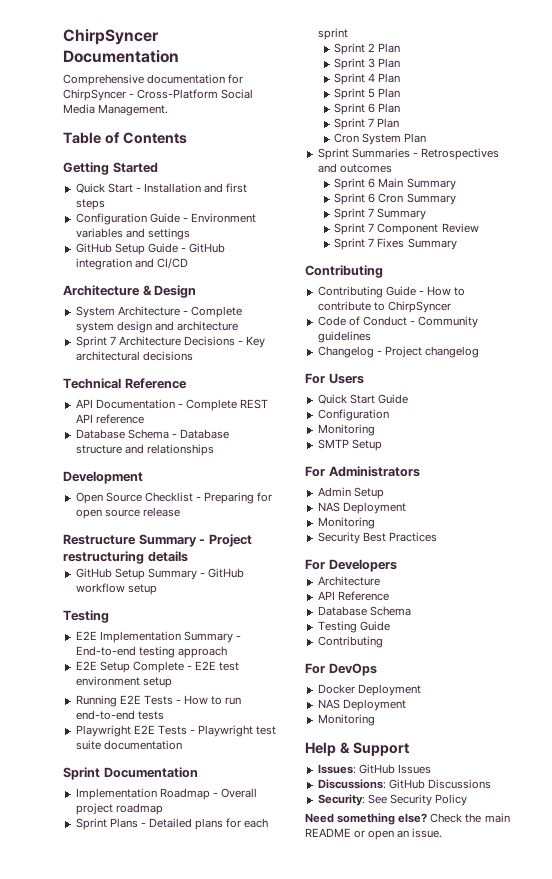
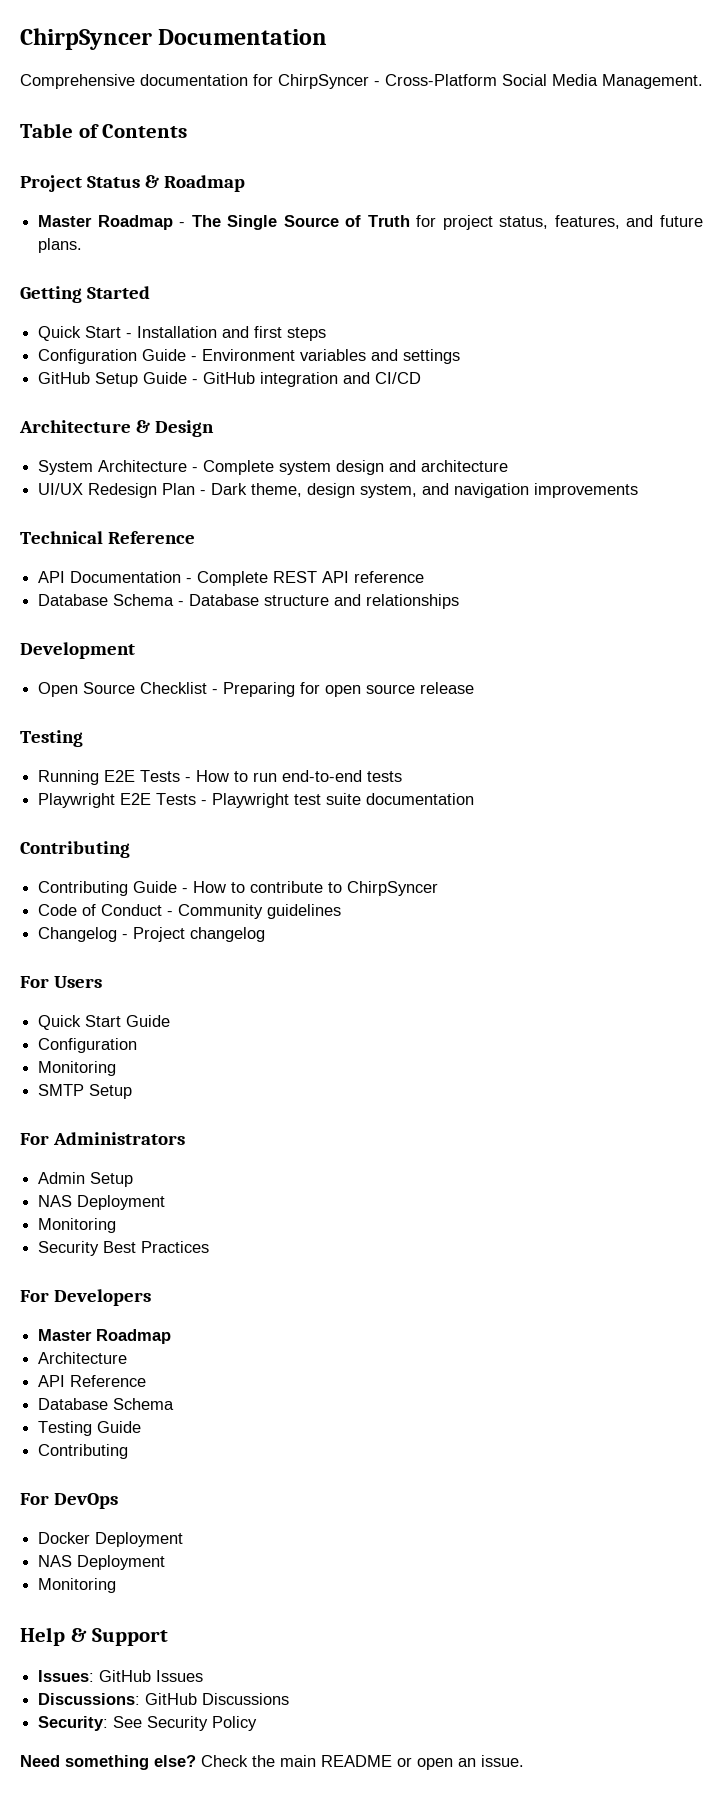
(187, 138) none -> [20,175,246,192] [38,215,703,230] [38,238,83,253] // Project Status & Roadmap // Master Roadmap - The Single Source of Truth for project status, features, and future plans.
[75,336,266,348] [75,351,193,361] Sprint 7 Architecture Decisions - Key architectural decisions -> [38,483,639,498] UI/UX Redesign Plan - Dark theme, design system, and navigation improvements
[63,534,252,547] [63,551,188,564] [75,568,245,580] [75,583,157,595] [63,610,109,623] [75,631,241,643] [75,646,227,658] [75,661,240,673] [75,676,172,688] Restructure Summary - Project restructuring details // GitHub Setup Summary - GitHub workflow setup // Testing // E2E Implementation Summary - End-to-end testing approach // E2E Setup Complete - E2E test environment setup -> [20,730,83,747] Testing
[63,767,198,780] [75,788,257,800] [75,803,163,815] [75,818,269,830] [317,28,348,40] [334,43,401,55] [334,58,401,70] [334,73,401,85] [334,88,401,100] [334,103,401,115] [334,118,400,130] [334,133,427,145] [317,148,499,160] [317,163,392,173] [334,178,456,190] [334,193,456,205] [334,208,427,220] [334,223,479,235] [334,238,457,250] // Sprint Documentation // Implementation Roadmap - Overall project roadmap // Sprint Plans - Detailed plans for each sprint // Sprint 2 Plan // Sprint 3 Plan // Sprint 4 Plan // Sprint 5 Plan // Sprint 6 Plan // Sprint 7 Plan // Cron System Plan // Sprint Summaries - Retrospectives and outcomes // Sprint 6 Main Summary // Sprint 6 Cron Summary // Sprint 7 Summary // Sprint 7 Component Review // Sprint 7 Fixes Summary -> (475, 799) none
(397, 565) none -> [38,1329,172,1344] // Master Roadmap

